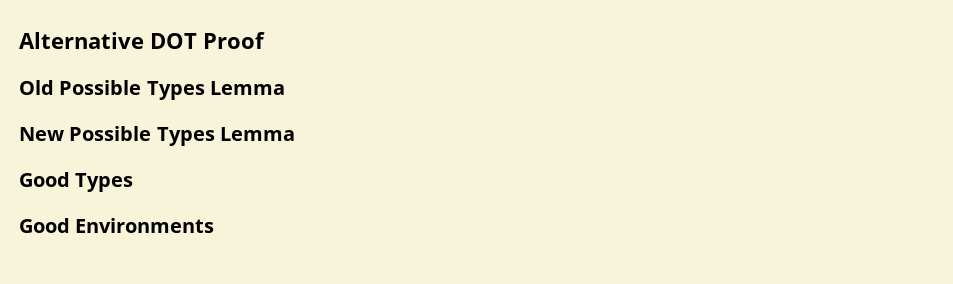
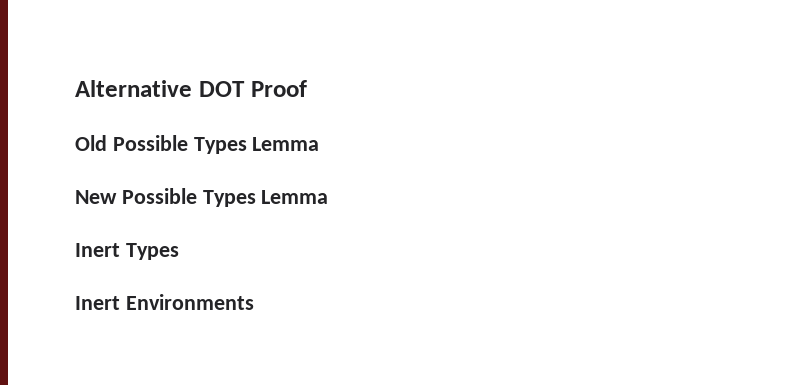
[19,172,70,187] Good -> [75,243,120,257] Inert
[19,218,70,233] Good -> [75,296,120,310] Inert

